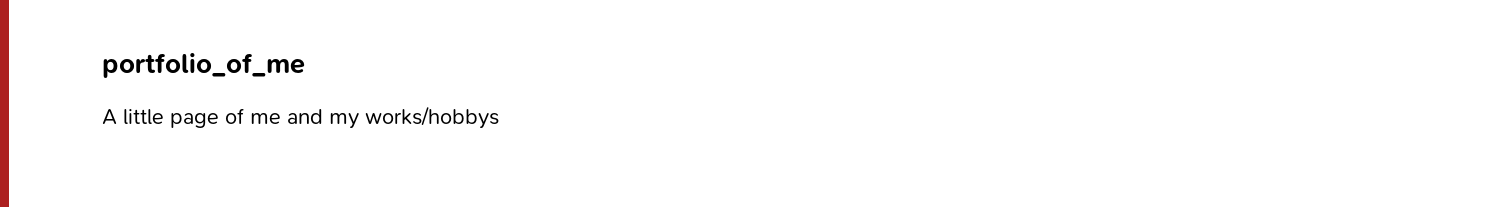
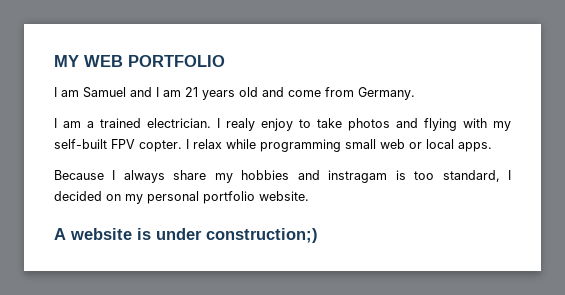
[102,53,305,78] [102,106,499,129] portfolio_of_me // A little page of me and my works/hobbys -> [54,55,225,67] [54,87,415,100] [54,118,511,131] [54,139,492,152] [54,170,511,183] [54,191,309,204] [54,228,318,243] MY WEB PORTFOLIO // I am Samuel and I am 21 years old and come from Germany. // I am a trained electrician. I realy enjoy to take photos and flying with my self-built FPV copter. I relax while programming small web or local apps. // Because I always share my hobbies and instragam is too standard, I decided on my personal portfolio website. // A website is under construction;)

